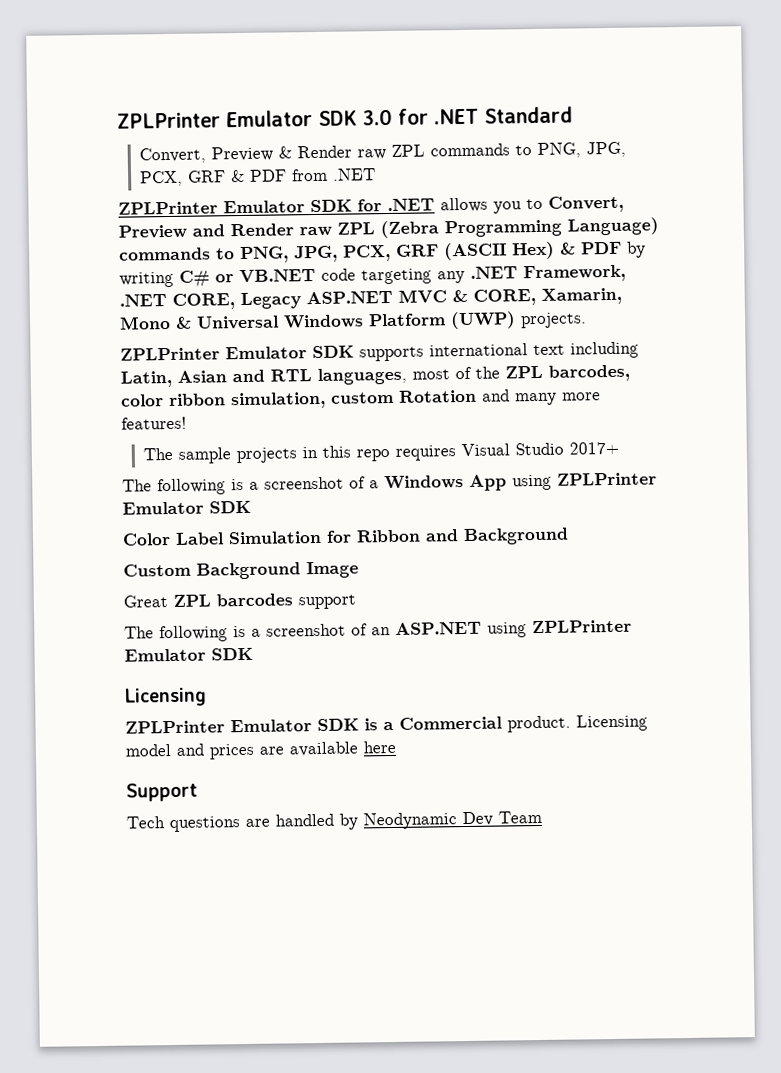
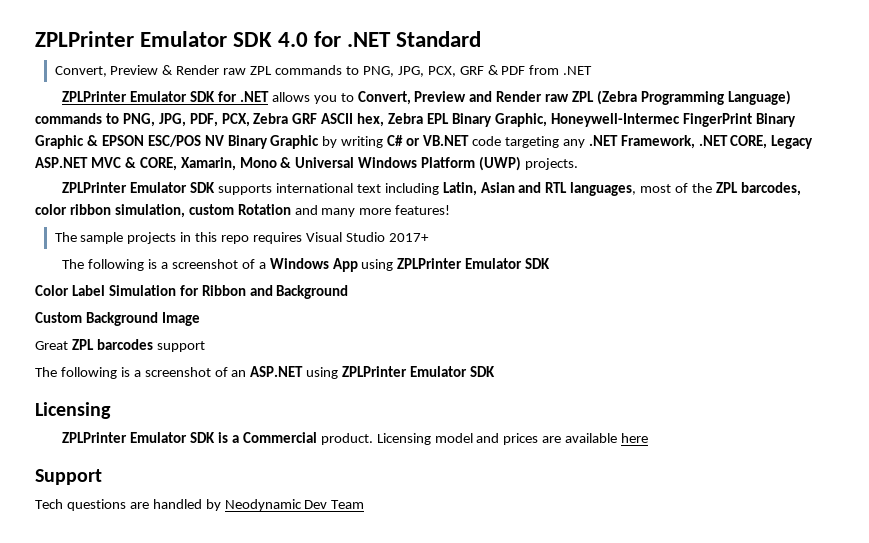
[117,108,393,129] ZPLPrinter Emulator SDK 3.0 -> [35,31,309,47] ZPLPrinter Emulator SDK 4.0
[343,241,622,262] PCX, GRF (ASCII Hex) & PDF -> [189,113,796,127] [35,135,320,149] PDF, PCX, Zebra GRF ASCII hex, Zebra EPL Binary Graphic, Honeywell-Intermec FingerPrint Binary Graphic & EPSON ESC/POS NV Binary Graphic

